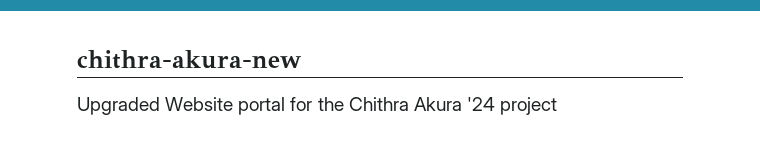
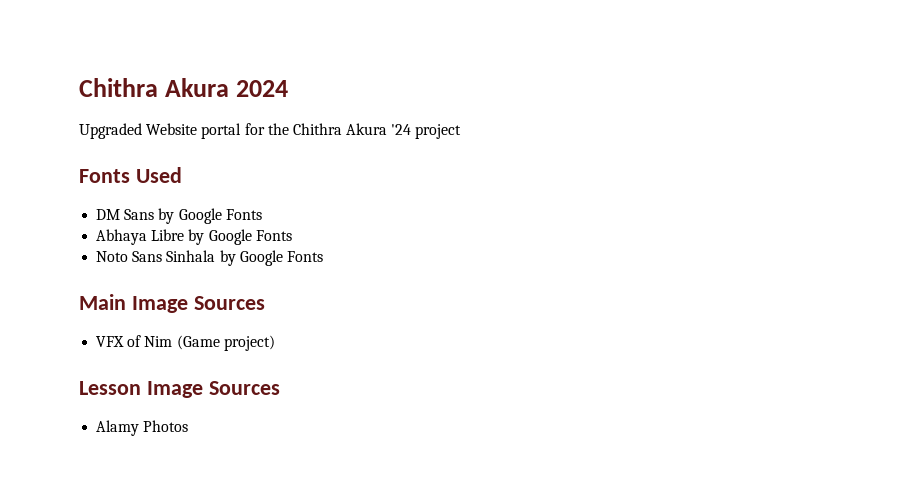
[77,50,301,69] chithra-akura-new -> [79,78,288,97] Chithra Akura 2024
(558, 106) none -> [79,167,182,183] [96,208,262,224] [96,229,292,245] [96,250,323,266] [79,294,265,313] [96,335,275,351] [79,381,280,398] [96,420,189,436] // Fonts Used // DM Sans by Google Fonts // Abhaya Libre by Google Fonts // Noto Sans Sinhala by Google Fonts // Main Image Sources // VFX of Nim (Game project) // Lesson Image Sources // Alamy Photos

